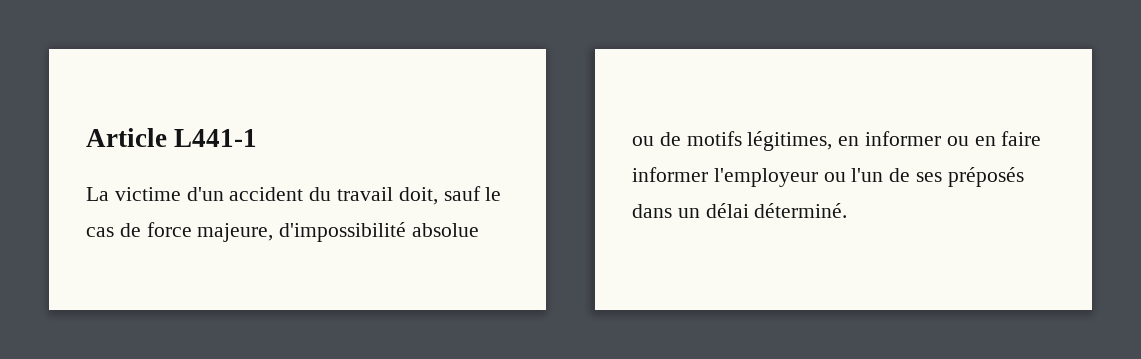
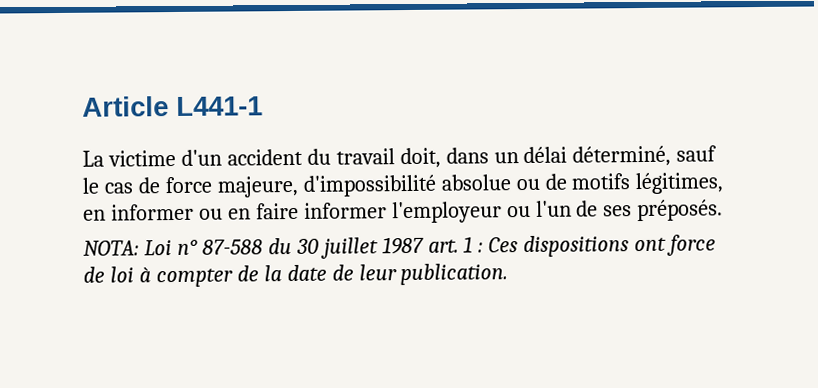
(438, 196) none -> [445,145,672,167] dans un délai déterminé,
[947,167,1024,187] [632,203,848,218] préposés dans un délai déterminé. -> [637,199,724,222] [83,234,717,259] [83,263,509,288] préposés. // NOTA: Loi n° 87-588 du 30 juillet 1987 art. 1 : Ces dispositions ont force de loi à compter de la date de leur publication.

